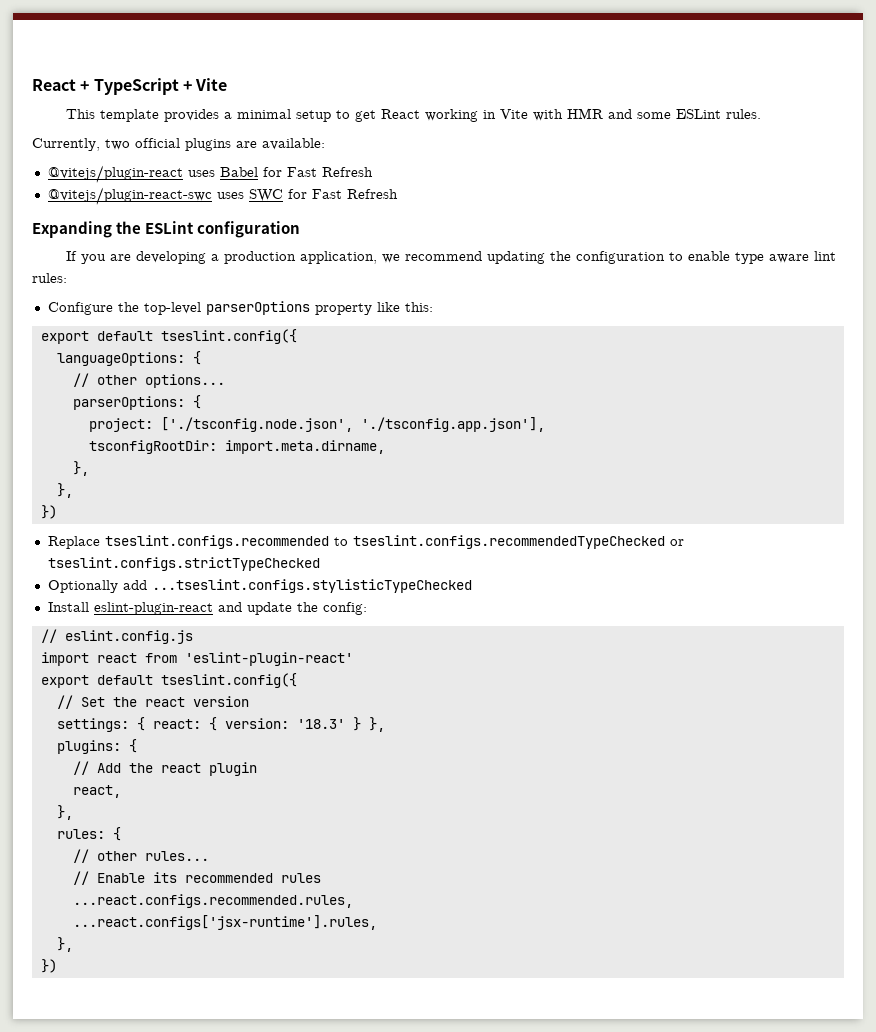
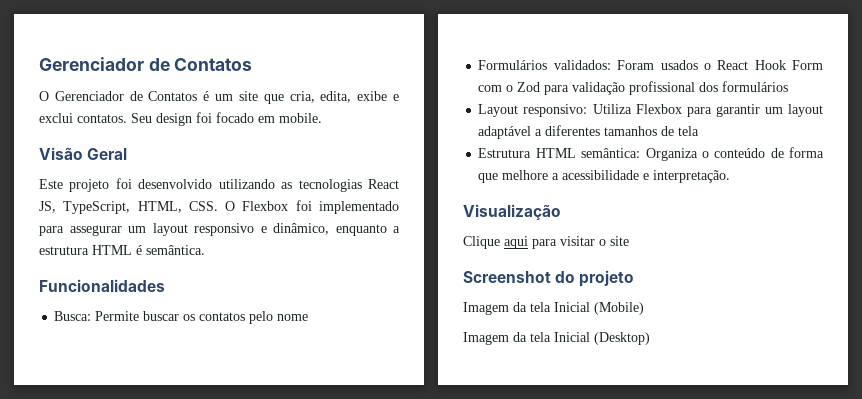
[32,78,228,95] [66,108,762,122] [32,138,325,151] [47,165,373,183] [47,187,398,205] [32,221,301,238] [66,251,837,264] [32,273,67,283] [47,301,433,315] [40,329,297,344] [56,351,201,366] [72,373,225,388] [72,395,201,410] [88,417,545,432] [88,440,385,454] [72,461,89,476] [56,483,73,498] [40,505,57,519] [47,535,684,549] [47,557,320,571] [47,579,472,593] [47,602,367,615] [40,629,193,644] [40,652,353,666] [40,673,297,688] [56,695,249,709] [56,717,385,732] [56,739,137,754] [72,761,257,776] [72,785,121,798] [56,805,73,820] [56,827,121,841] [72,849,209,863] [72,871,321,885] [72,894,353,908] [72,915,377,930] [56,937,73,952] [40,959,57,973] React + TypeScript + Vite // This template provides a minimal setup to get React working in Vite with HMR and some ESLint rules. // Currently, two official plugins are available: // @vitejs/plugin-react uses Babel for Fast Refresh // @vitejs/plugin-react-swc uses SWC for Fast Refresh // Expanding the ESLint configuration // If you are developing a production application, we recommend updating the configuration to enable type aware lint rules: // Configure the top-level parserOptions property like this: // export default tseslint.config({ // languageOptions: { // // other options... // parserOptions: { // project: ['./tsconfig.node.json', './tsconfig.app.json'], // tsconfigRootDir: import.meta.dirname, // }, // }, // }) // Replace tseslint.configs.recommended to tseslint.configs.recommendedTypeChecked or tseslint.configs.strictTypeChecked // Optionally add ...tseslint.configs.stylisticTypeChecked // Install eslint-plugin-react and update the config: // // eslint.config.js // import react from 'eslint-plugin-react' // export default tseslint.config({ // // Set the react version // settings: { react: { version: '18.3' } }, // plugins: { // // Add the react plugin // react, // }, // rules: { // // other rules... // // Enable its recommended rules // ...react.configs.recommended.rules, // ...react.configs['jsx-runtime'].rules, // }, // }) -> [39,57,253,71] [39,91,399,104] [39,112,322,126] [39,147,128,160] [39,178,399,192] [39,200,399,214] [39,223,400,236] [39,245,205,255] [39,279,165,292] [54,311,309,324] [478,60,823,70] [478,81,789,95] [478,104,823,117] [478,125,700,139] [478,147,824,161] [478,170,731,183] [463,204,561,220] [463,236,629,249] [463,270,635,287] [463,302,644,315] [463,332,650,345] Gerenciador de Contatos // O Gerenciador de Contatos é um site que cria, edita, exibe e exclui contatos. Seu design foi focado em mobile. // Visão Geral // Este projeto foi desenvolvido utilizando as tecnologias React JS, TypeScript, HTML, CSS. O Flexbox foi implementado para assegurar um layout responsivo e dinâmico, enquanto a estrutura HTML é semântica. // Funcionalidades // Busca: Permite buscar os contatos pelo nome // Formulários validados: Foram usados o React Hook Form com o Zod para validação profissional dos formulários // Layout responsivo: Utiliza Flexbox para garantir um layout adaptável a diferentes tamanhos de tela // Estrutura HTML semântica: Organiza o conteúdo de forma que melhore a acessibilidade e interpretação. // Visualização // Clique aqui para visitar o site // Screenshot do projeto // Imagem da tela Inicial (Mobile) // Imagem da tela Inicial (Desktop)

